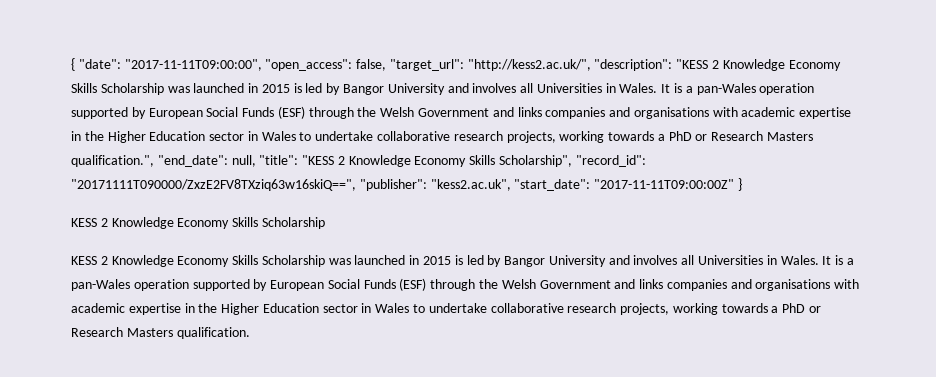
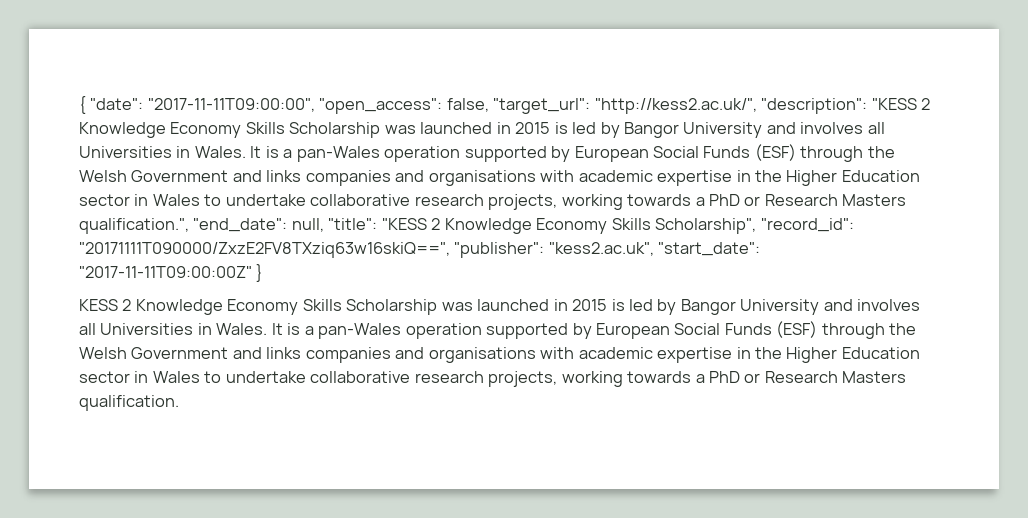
[71,255,325,267] // KESS 2 Knowledge Economy Skills Scholarship -> (438, 307) none

